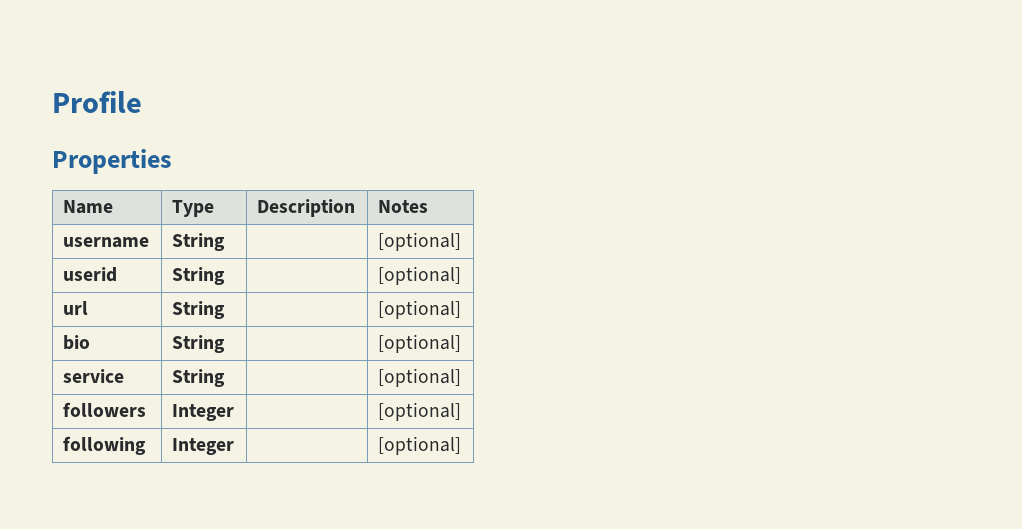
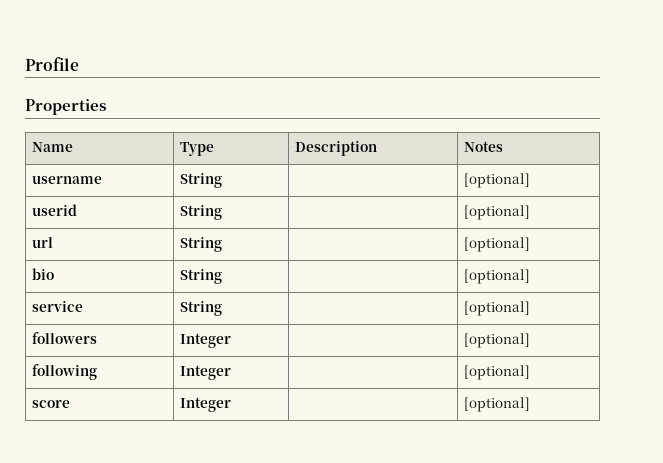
(462, 445) none -> [31,400,70,408] [179,397,231,412] [463,397,530,412] // score | Integer | | [optional]

